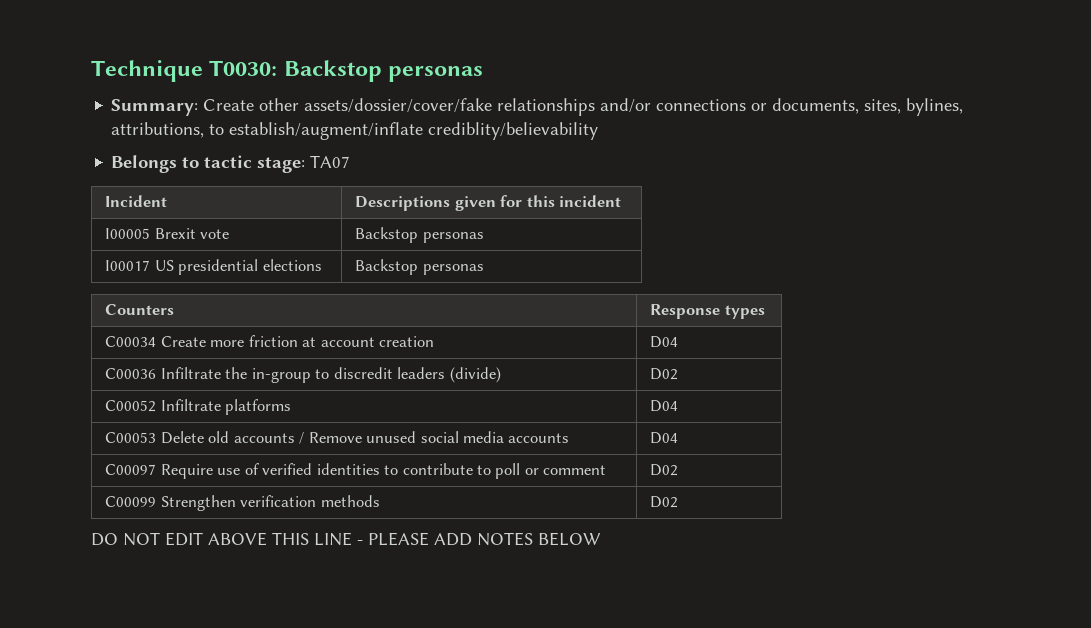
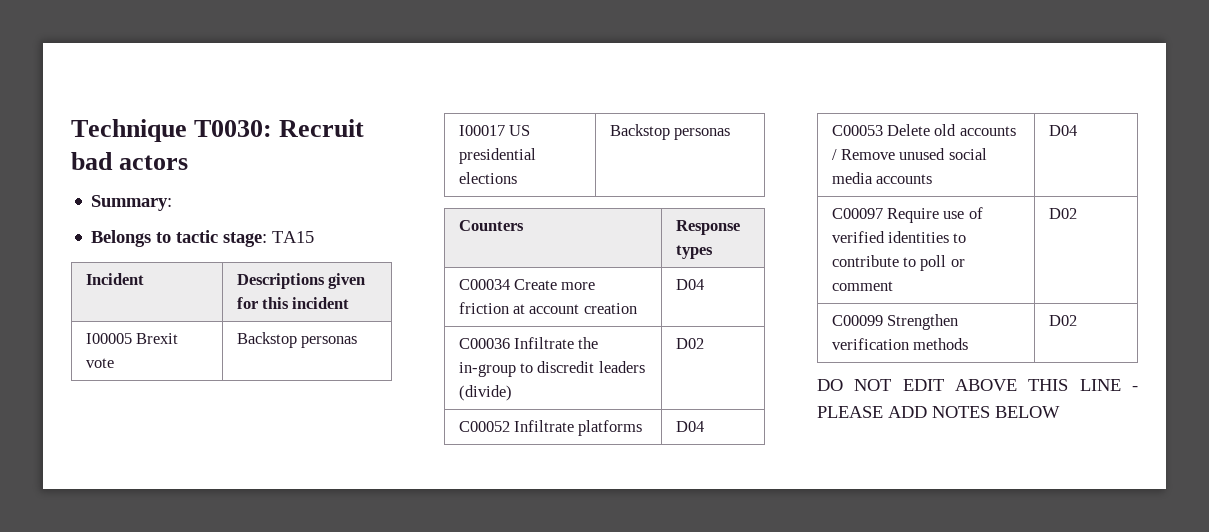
[283,60,484,82] [111,98,964,116] [111,122,599,140] Backstop personas // Summary: Create other assets/dossier/cover/fake relationships and/or connections or documents, sites, bylines, attributions, to establish/augment/inflate crediblity/believability -> [279,119,365,137] [71,152,189,170] [91,195,173,211] Recruit bad actors // Summary:
[310,155,351,168] TA07 -> [272,231,315,243] TA15

